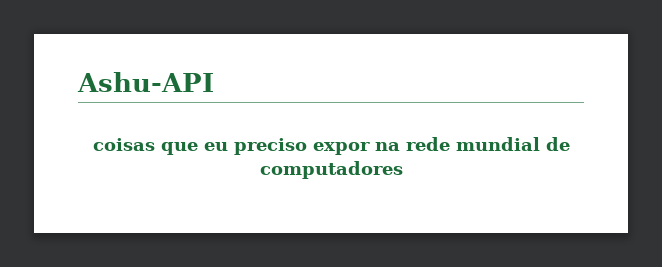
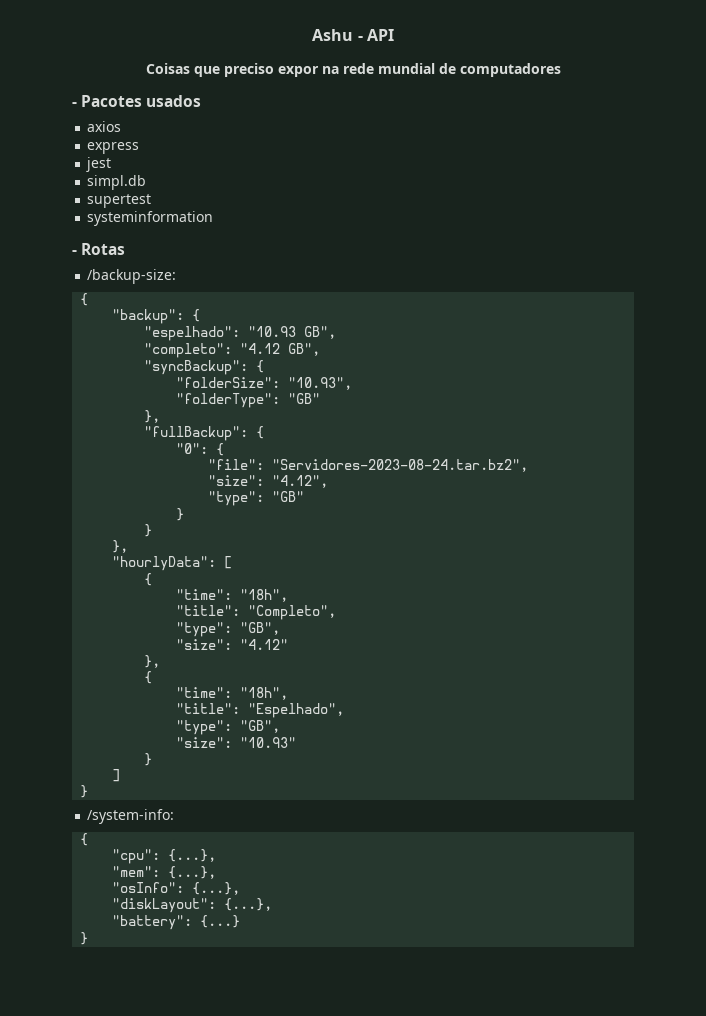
[77,72,214,92] [92,138,228,155] Ashu-API // coisas que eu -> [312,29,394,41] [145,63,220,77] Ashu - API // Coisas que
(403, 170) none -> [72,95,202,107] [87,121,122,132] [87,142,140,154] [86,157,112,172] [87,175,147,190] [87,194,152,208] [87,211,214,226] [72,243,126,255] [87,269,177,284] [80,293,89,306] [112,309,201,324] [144,326,337,341] [144,343,321,358] [144,360,265,375] [176,377,353,390] [176,393,321,408] [144,410,161,423] [144,426,265,441] [176,443,225,456] [208,459,529,472] [208,475,329,488] [208,491,305,506] [176,508,185,521] [144,524,153,537] [112,540,129,553] [112,556,233,571] [144,573,153,586] [176,589,289,602] [176,605,337,620] [176,622,281,637] [176,639,289,650] [144,655,161,668] [144,671,153,684] [176,687,289,700] [176,703,345,718] [176,720,281,735] [176,737,297,748] [144,753,153,766] [112,769,121,782] [80,785,89,798] [87,809,175,824] [80,833,89,846] [112,849,217,864] [112,866,217,879] [112,882,241,895] [112,898,273,913] [112,915,241,930] [80,932,89,945] // - Pacotes usados // axios // express // jest // simpl.db // supertest // systeminformation // - Rotas // /backup-size: // { // "backup": { // "espelhado": "10.93 GB", // "completo": "4.12 GB", // "syncBackup": { // "folderSize": "10.93", // "folderType": "GB" // }, // "fullBackup": { // "0": { // "file": "Servidores-2023-08-24.tar.bz2", // "size": "4.12", // "type": "GB" // } // } // }, // "hourlyData": [ // { // "time": "18h", // "title": "Completo", // "type": "GB", // "size": "4.12" // }, // { // "time": "18h", // "title": "Espelhado", // "type": "GB", // "size": "10.93" // } // ] // } // /system-info: // { // "cpu": {...}, // "mem": {...}, // "osInfo": {...}, // "diskLayout": {...}, // "battery": {...} // }

